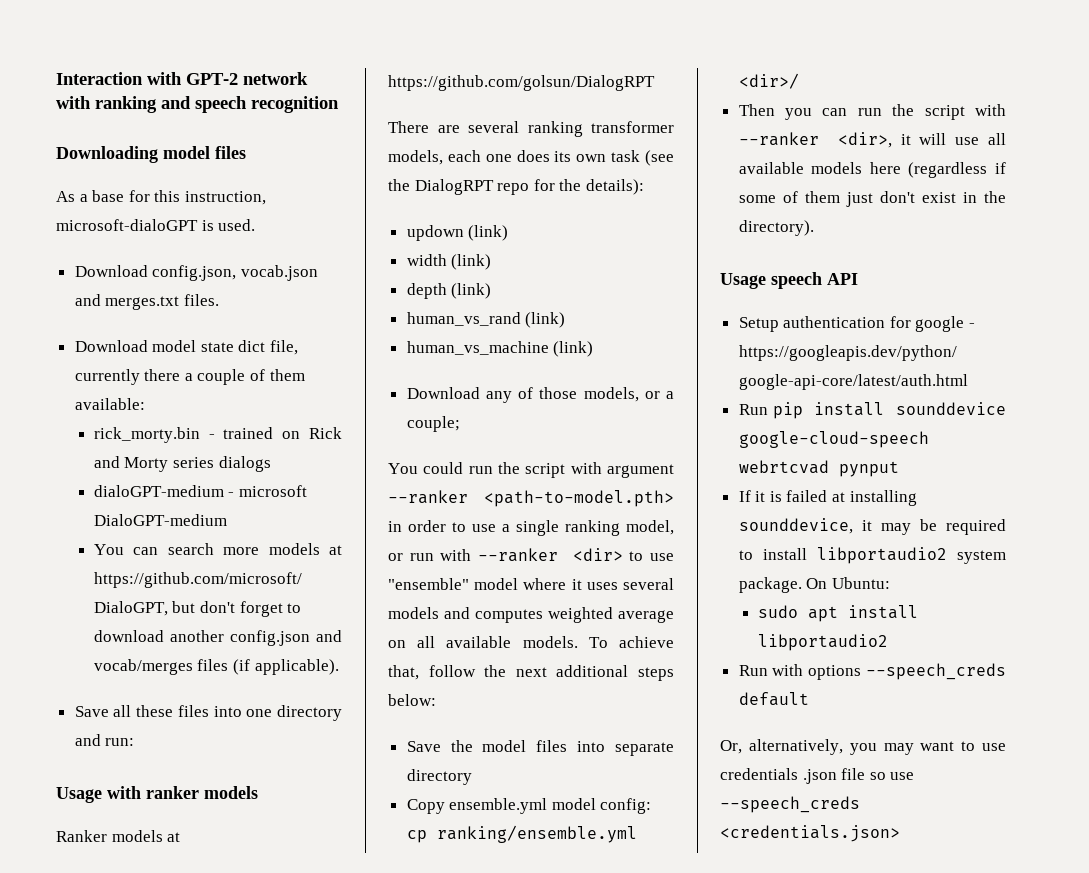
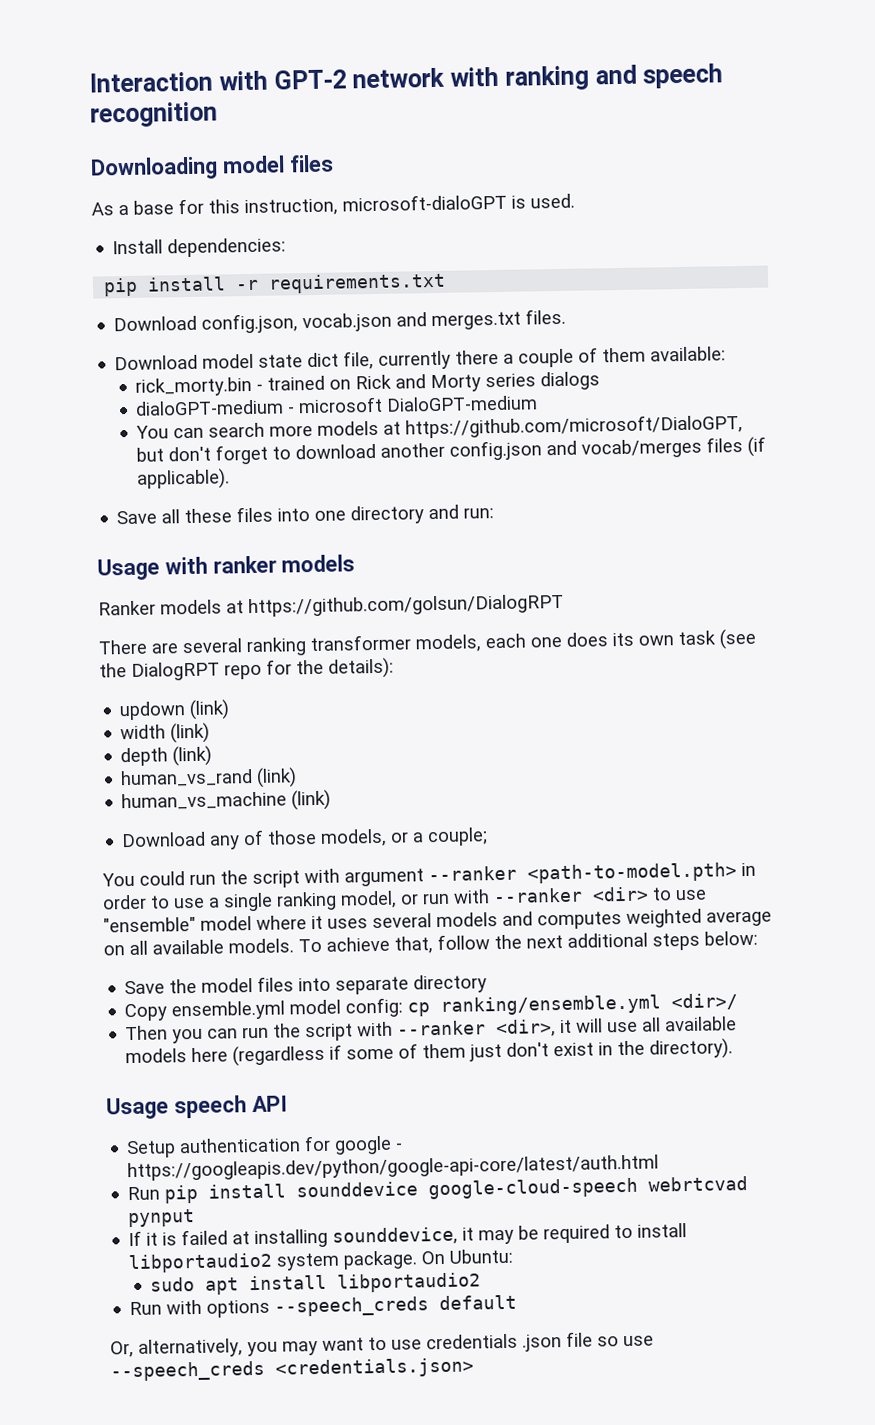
(256, 225) none -> [112,237,287,258] [103,272,447,297] // Install dependencies: // pip install -r requirements.txt

